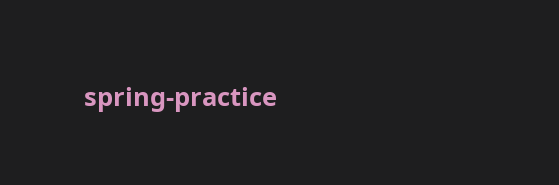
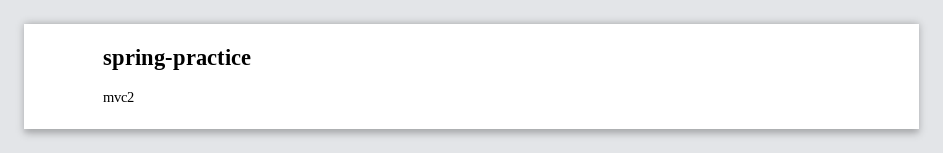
(277, 99) none -> [103,92,134,102] // mvc2

